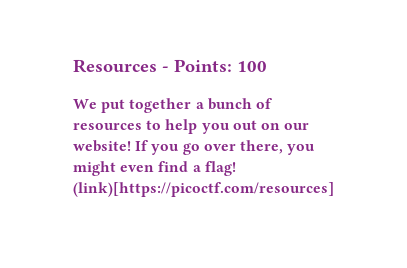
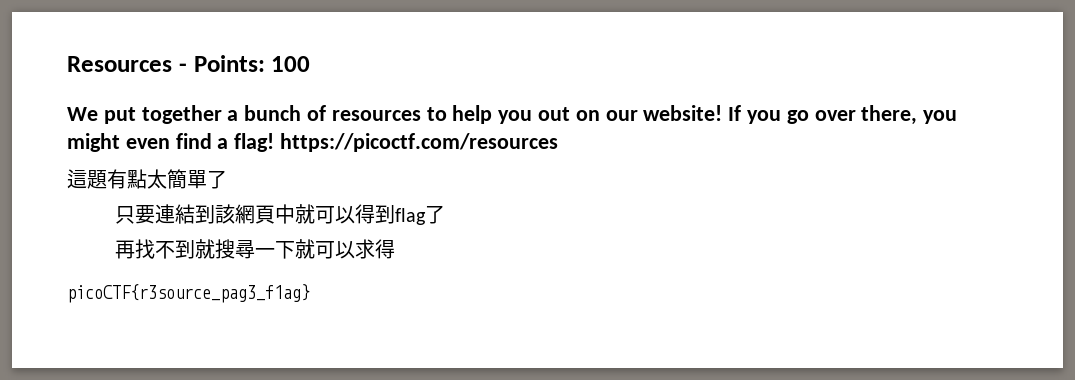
[73,182,334,197] (link)[https://picoctf.com/resources] -> [280,133,559,152] [67,169,227,189] [115,204,446,225] [115,239,396,259] [67,284,310,303] https://picoctf.com/resources // 這題有點太簡單了 // 只要連結到該網頁中就可以得到flag了 // 再找不到就搜尋一下就可以求得 // picoCTF{r3source_pag3_f1ag}

